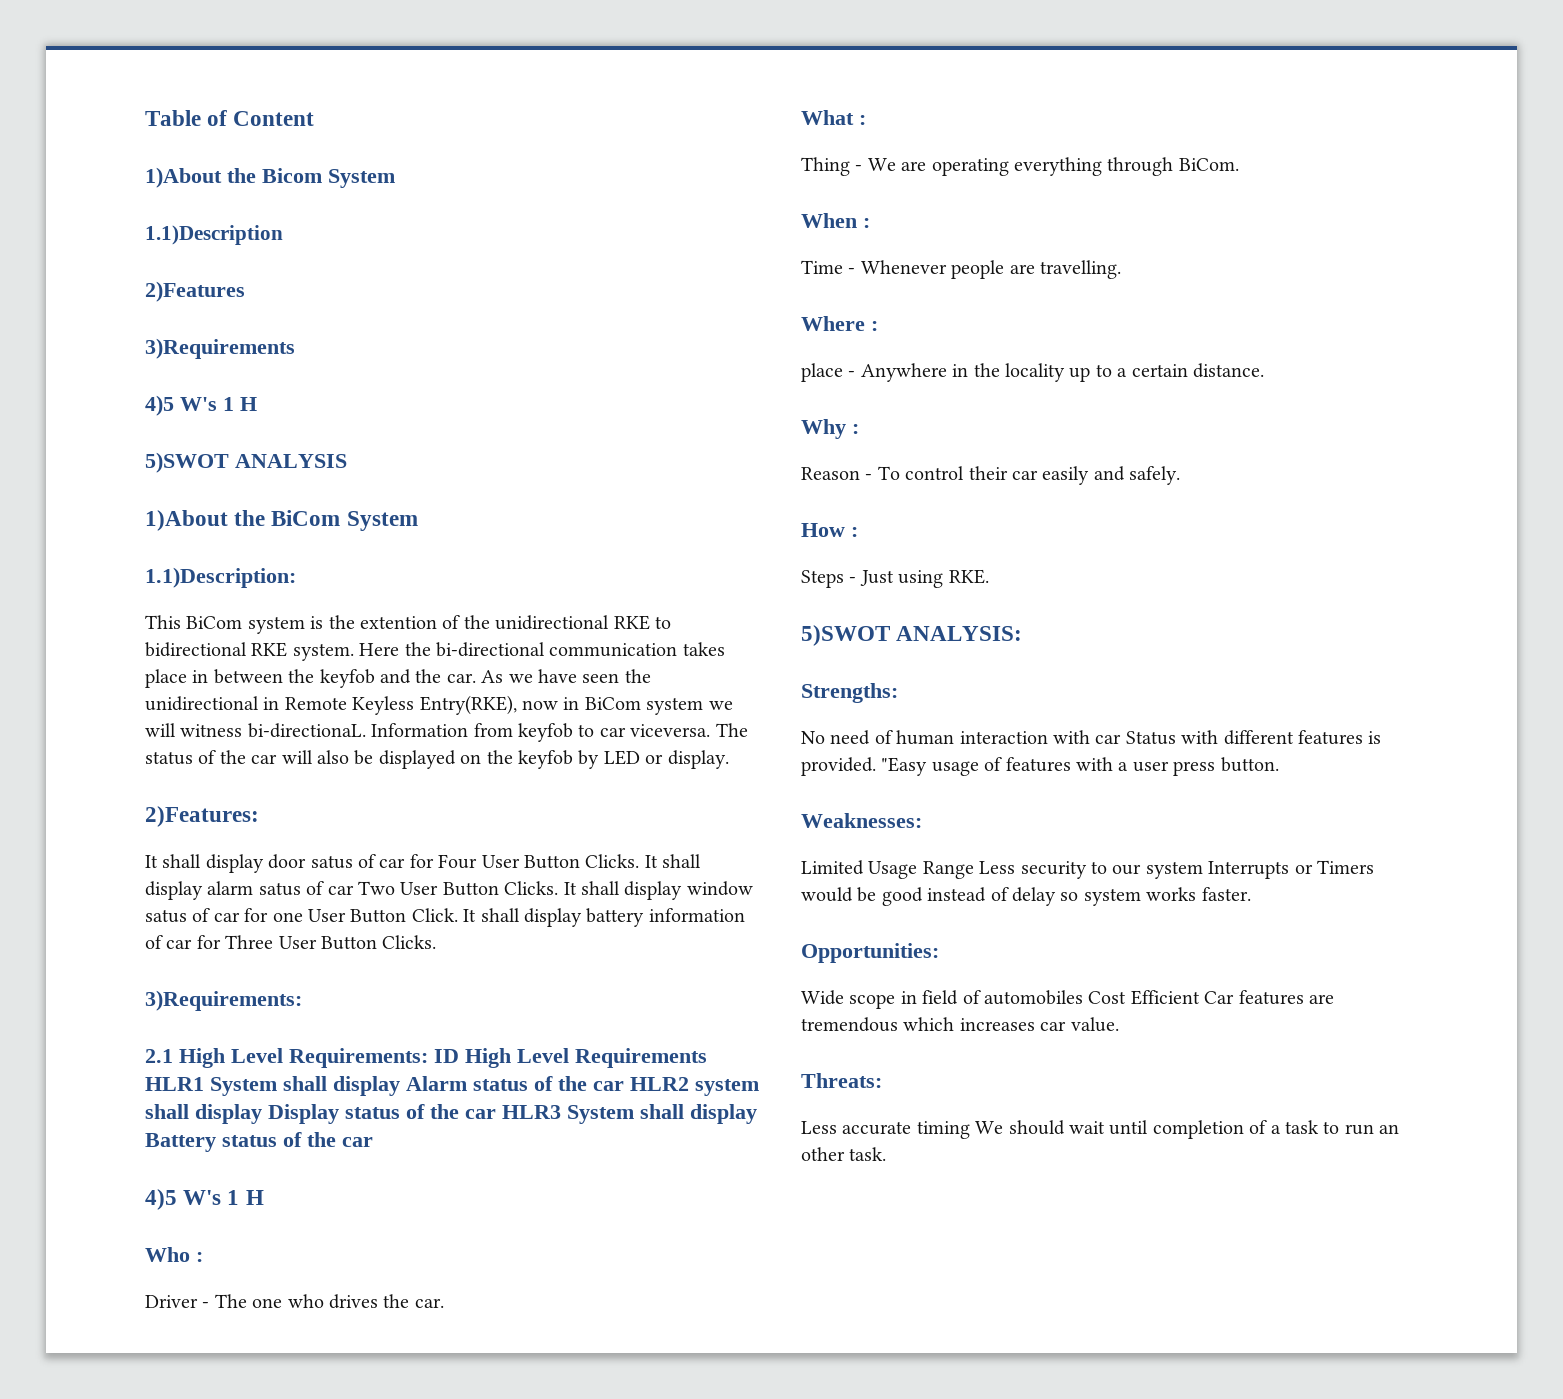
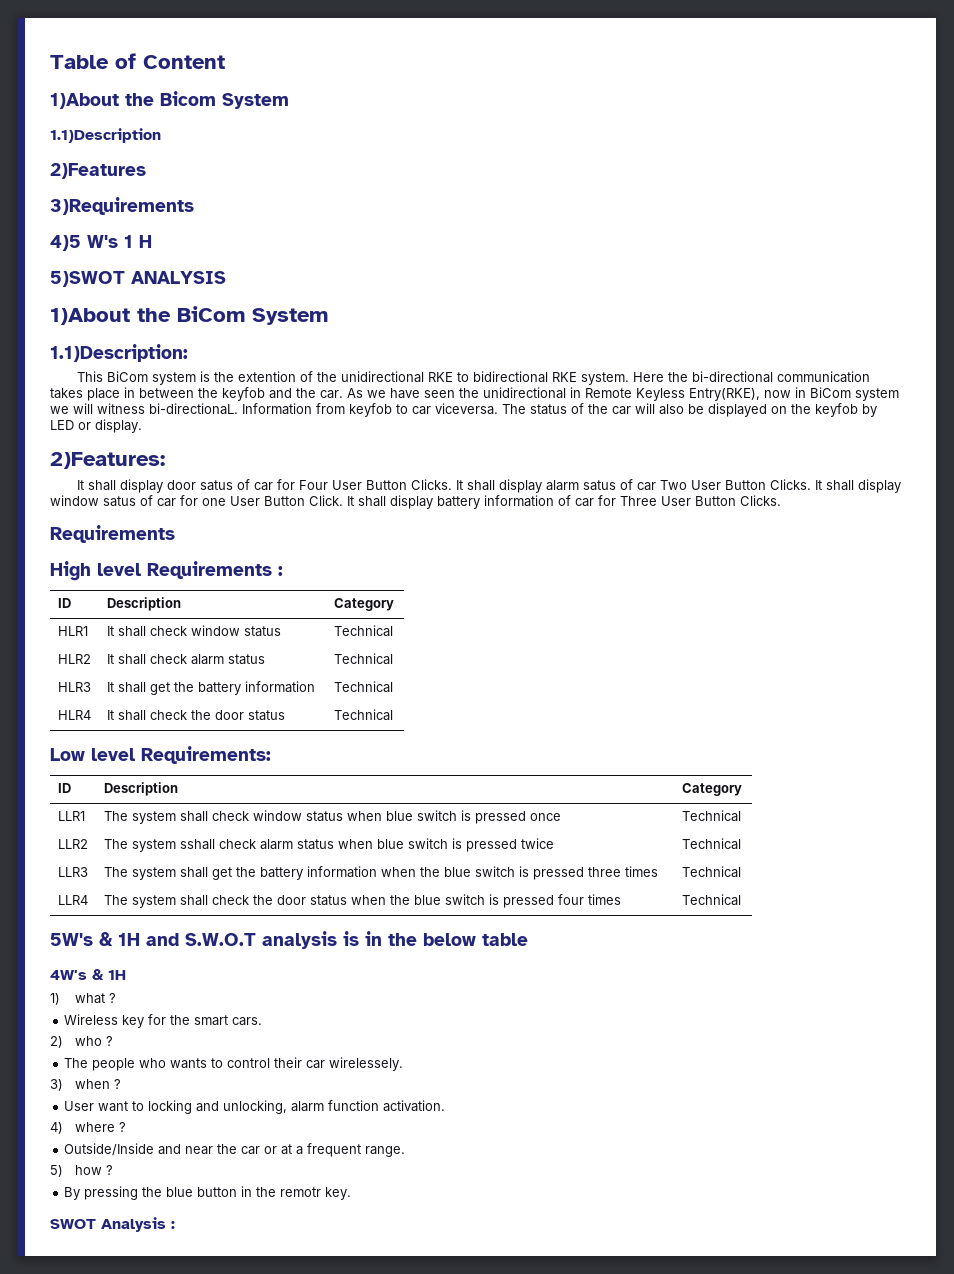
[145,990,302,1011] [145,1048,283,1068] 3)Requirements: // 2.1 High Level -> [50,525,175,543] [50,561,283,581] [57,598,71,608] [106,597,181,611] [333,598,394,611] [57,626,88,636] [106,625,281,637] [333,625,393,637] [57,654,91,664] [106,654,265,665] [333,653,393,665] [57,682,91,692] [106,681,315,695] [333,681,393,693] [57,710,91,720] [106,710,285,721] [333,709,393,721] [50,748,135,761] Requirements // High level Requirements : // ID | Description | Category // HLR1 | It shall check window status | Technical // HLR2 | It shall check alarm status | Technical // HLR3 | It shall get the battery information | Technical // HLR4 | It shall check the door status | Technical // Low level
[434,1048,707,1068] [145,1076,759,1096] [145,1104,757,1124] [145,1132,373,1152] [145,1189,264,1210] [145,1247,203,1262] [145,1294,444,1309] [801,110,866,125] [801,157,1239,176] [801,213,870,228] [801,260,1121,279] [801,316,878,331] [801,363,1264,382] [801,419,859,439] [801,466,1181,485] [801,523,858,537] [801,569,989,588] [801,625,1023,646] [801,683,898,703] [801,730,1382,745] [801,757,1279,776] [801,813,922,828] [801,860,1374,879] [801,887,1251,906] [801,943,939,963] [801,990,1334,1009] [801,1017,1119,1032] [801,1073,882,1088] [801,1120,1400,1139] [801,1147,887,1161] ID High Level Requirements HLR1 System shall display Alarm status of the car HLR2 system shall display Display status of the car HLR3 System shall display Battery status of the car // 4)5 W's 1 H // Who : // Driver - The one who drives the car. // What : // Thing - We are operating everything through BiCom. // When : // Time - Whenever people are travelling. // Where : // place - Anywhere in the locality up to a certain distance. // Why : // Reason - To control their car easily and safely. // How : // Steps - Just using RKE. // 5)SWOT ANALYSIS: // Strengths: // No need of human interaction with car Status with different features is provided. "Easy usage of features with a user press button. // Weaknesses: // Limited Usage Range Less security to our system Interrupts or Timers would be good instead of delay so system works faster. // Opportunities: // Wide scope in field of automobiles Cost Efficient Car features are tremendous which increases car value. // Threats: // Less accurate timing We should wait until completion of a task to run an other task. -> [57,783,71,793] [103,782,178,796] [681,783,742,796] [57,811,85,821] [103,810,561,824] [681,810,741,822] [57,839,88,849] [103,838,554,852] [681,838,741,850] [57,867,88,877] [103,866,658,880] [681,866,741,878] [57,895,88,905] [103,894,621,908] [681,894,741,906] [50,931,528,949] [50,969,126,980] [50,993,117,1005] [64,1014,263,1028] [50,1036,114,1048] [64,1057,404,1071] [50,1079,122,1091] [64,1100,446,1114] [50,1122,127,1134] [64,1143,406,1157] [50,1165,114,1177] [64,1186,352,1200] [50,1217,175,1232] // ID | Description | Category // LLR1 | The system shall check window status when blue switch is pressed once | Technical // LLR2 | The system sshall check alarm status when blue switch is pressed twice | Technical // LLR3 | The system shall get the battery information when the blue switch is pressed three times | Technical // LLR4 | The system shall check the door status when the blue switch is pressed four times | Technical // 5W's & 1H and S.W.O.T analysis is in the below table // 4W's & 1H // 1) what ? // Wireless key for the smart cars. // 2) who ? // The people who wants to control their car wirelessely. // 3) when ? // User want to locking and unlocking, alarm function activation. // 4) where ? // Outside/Inside and near the car or at a frequent range. // 5) how ? // By pressing the blue button in the remotr key. // SWOT Analysis :

